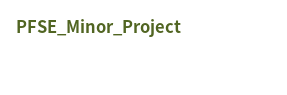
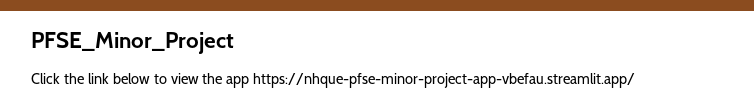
(181, 28) none -> [31,73,636,88] // Click the link below to view the app https://nhque-pfse-minor-project-app-vbefau.streamlit.app/

